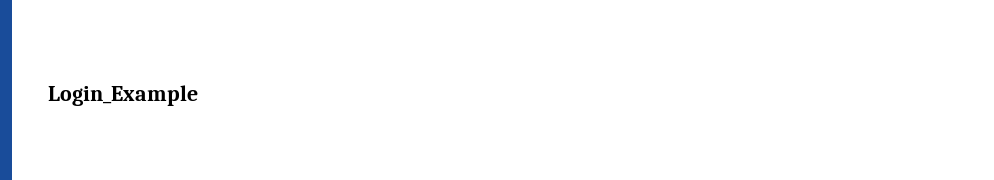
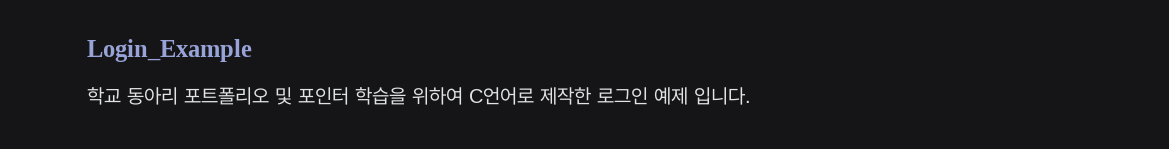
(198, 95) none -> [87,87,751,105] // 학교 동아리 포트폴리오 및 포인터 학습을 위하여 C언어로 제작한 로그인 예제 입니다.

